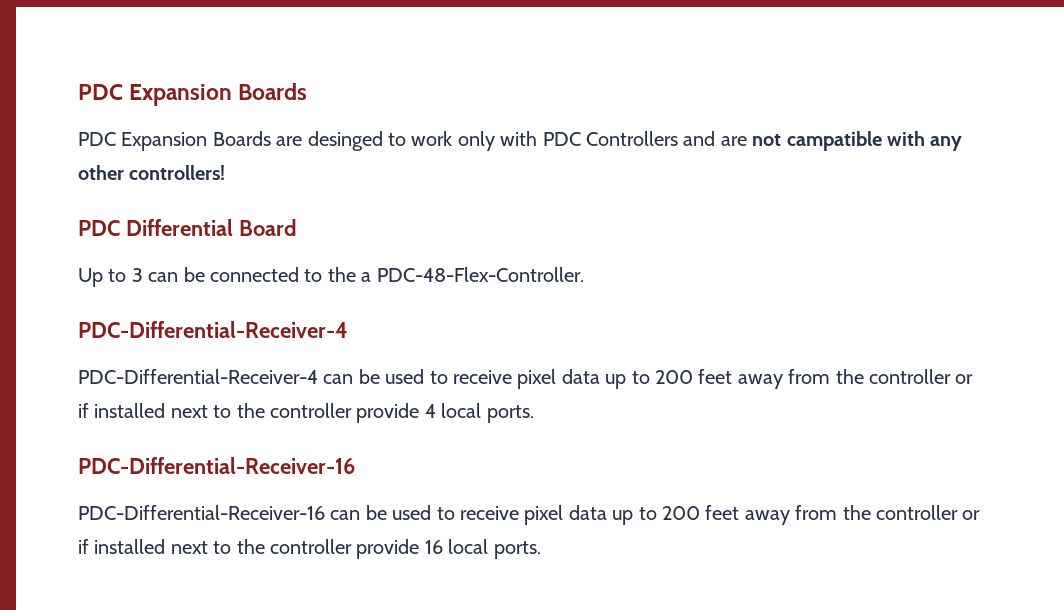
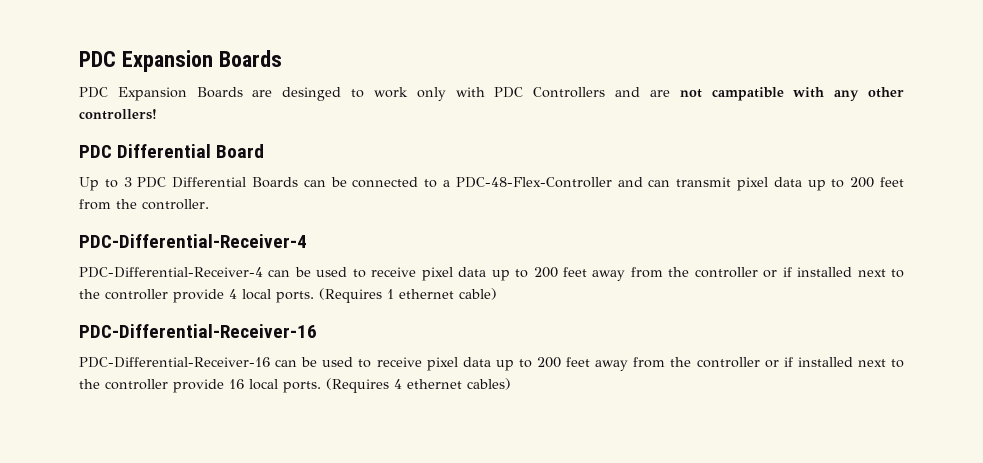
(143, 275) none -> [137,177,298,188] PDC Differential Boards
[327,267,584,282] the a PDC-48-Flex-Controller. -> [443,177,904,191] [79,199,209,210] a PDC-48-Flex-Controller and can transmit pixel data up to 200 feet from the controller.
(534, 414) none -> [319,288,497,303] (Requires 1 ethernet cable)
(541, 550) none -> [326,378,511,393] (Requires 4 ethernet cables)

